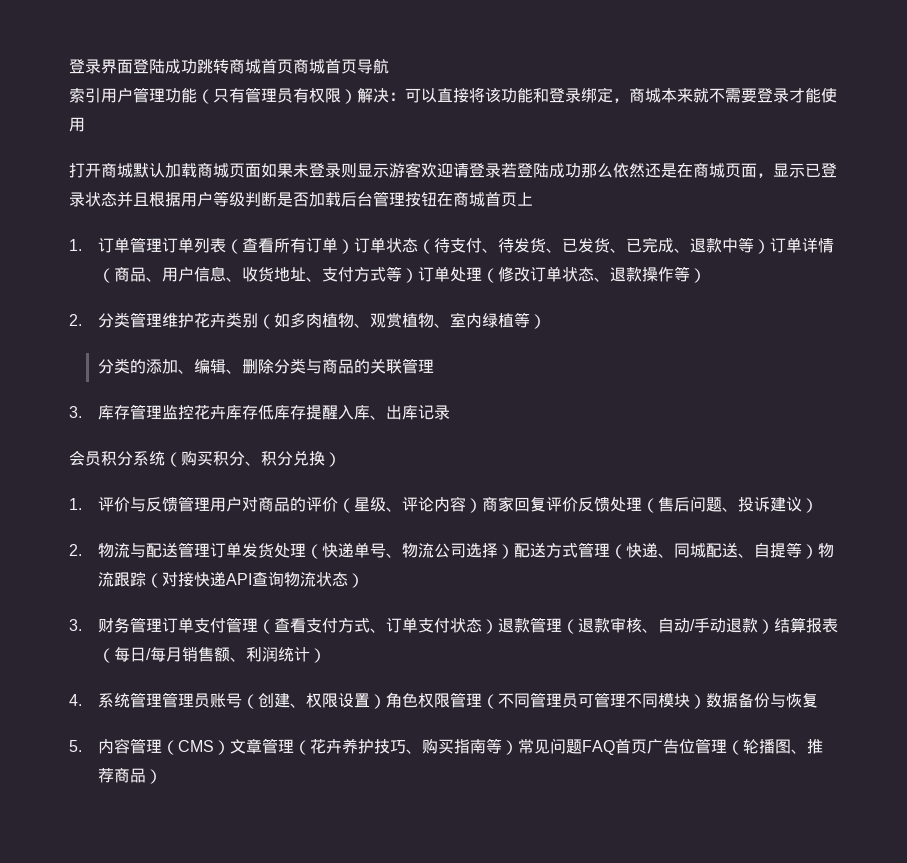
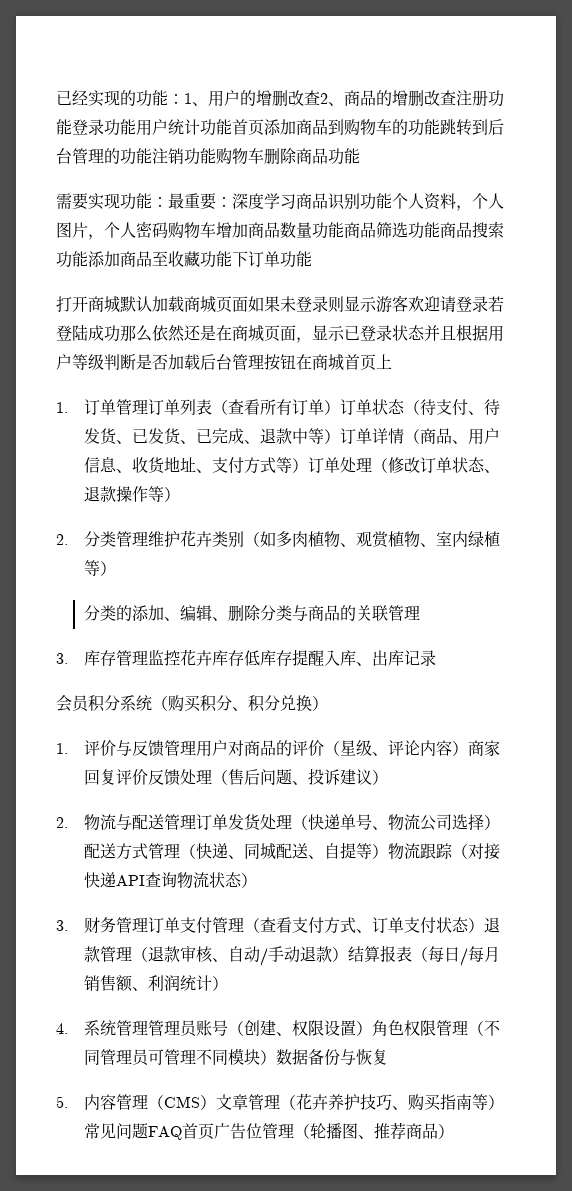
[69,58,389,74] [69,87,837,104] [69,117,85,132] 登录界面登陆成功跳转商城首页商城首页导航 // 索引用户管理功能（只有管理员有权限）解决：可以直接将该功能和登录绑定，商城本来就不需要登录才能使用 -> [56,90,504,107] [56,119,504,136] [56,148,360,165] [56,193,504,211] [56,221,504,240] [56,251,312,268] 已经实现的功能：1、用户的增删改查2、商品的增删改查注册功能登录功能用户统计功能首页添加商品到购物车的功能跳转到后台管理的功能注销功能购物车删除商品功能 // 需要实现功能：最重要：深度学习商品识别功能个人资料，个人图片，个人密码购物车增加商品数量功能商品筛选功能商品搜索功能添加商品至收藏功能下订单功能

